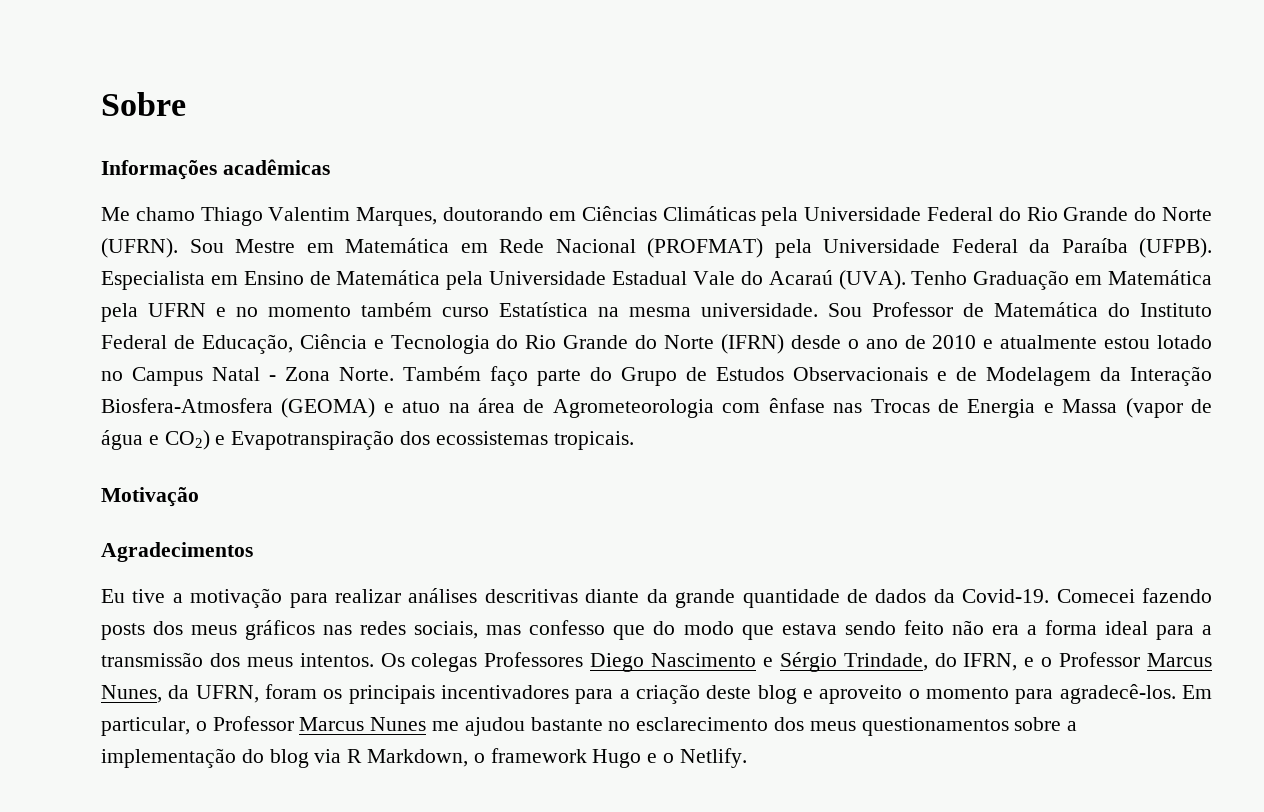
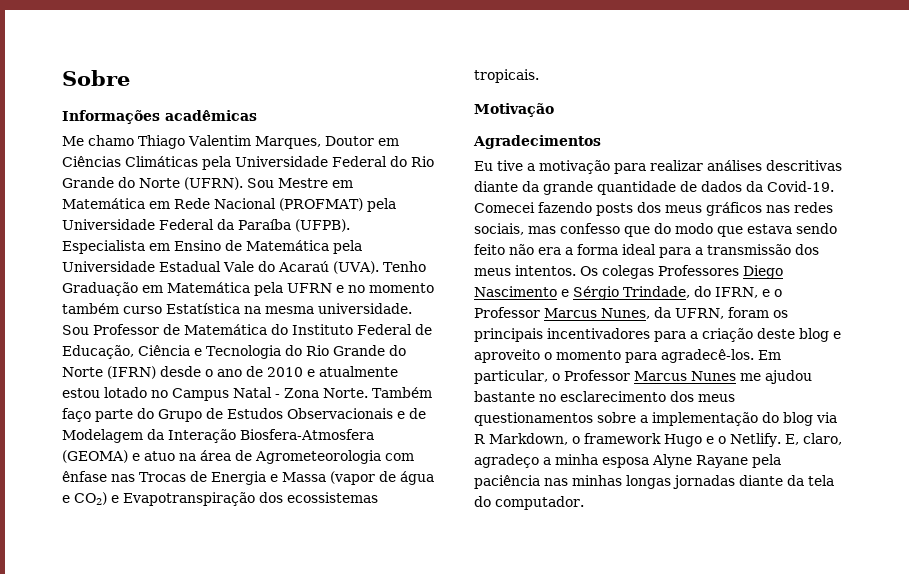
[443,207,544,221] doutorando -> [324,136,374,146] Doutor
(747, 758) none -> [784,433,842,445] [474,454,781,468] [474,475,834,489] [474,496,584,510] E, claro, agradeço a minha esposa Alyne Rayane pela paciência nas minhas longas jornadas diante da tela do computador.

